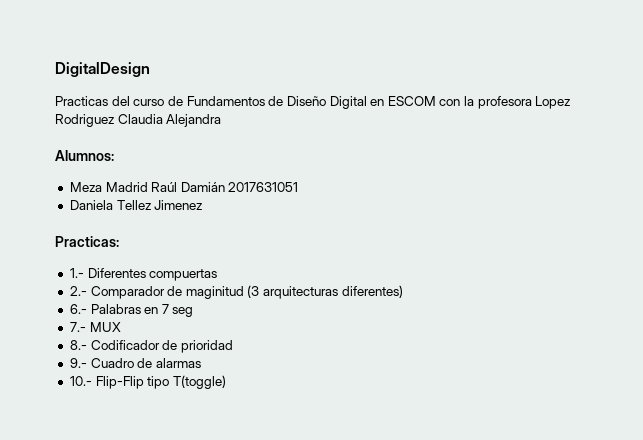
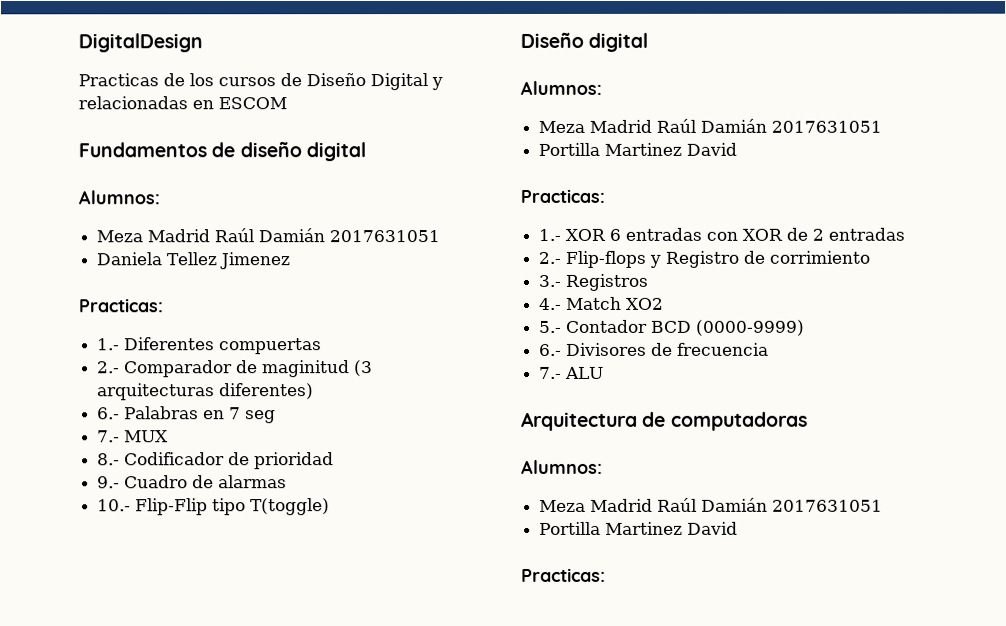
[111,96,265,106] del curso de Fundamentos -> [163,73,276,87] de los cursos
(367, 102) none -> [431,77,443,91] [78,96,188,110] y relacionadas
[439,96,571,109] [55,114,222,127] con la profesora Lopez Rodriguez Claudia Alejandra -> [78,141,366,162] // Fundamentos de diseño digital
(226, 382) none -> [520,31,649,52] [520,80,602,95] [538,118,883,133] [538,142,738,156] [520,188,605,203] [538,227,906,241] [538,250,871,268] [538,273,649,291] [538,296,664,310] [539,319,806,336] [539,342,770,356] [539,366,605,379] [521,411,808,431] [521,459,603,474] [539,497,884,512] [539,521,739,535] [521,567,606,582] // Diseño digital // Alumnos: // Meza Madrid Raúl Damián 2017631051 // Portilla Martinez David // Practicas: // 1.- XOR 6 entradas con XOR de 2 entradas // 2.- Flip-flops y Registro de corrimiento // 3.- Registros // 4.- Match XO2 // 5.- Contador BCD (0000-9999) // 6.- Divisores de frecuencia // 7.- ALU // Arquitectura de computadoras // Alumnos: // Meza Madrid Raúl Damián 2017631051 // Portilla Martinez David // Practicas:

